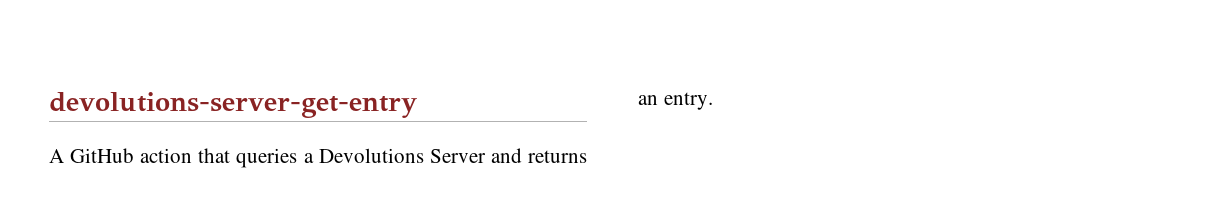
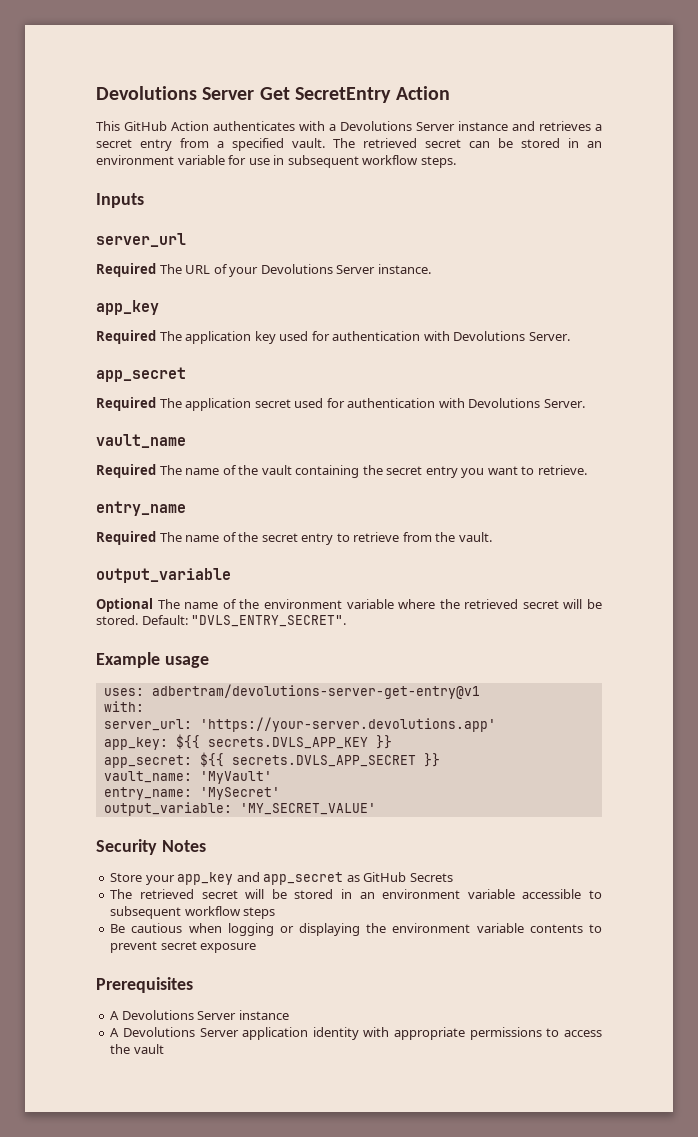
[49,92,417,118] [49,148,587,168] [638,92,713,110] devolutions-server-get-entry // A GitHub action that queries a Devolutions Server and returns an entry. -> [96,86,450,103] [96,121,602,131] [96,138,602,151] [96,155,456,168] [96,193,144,208] [96,233,186,247] [96,263,431,277] [96,300,159,315] [96,330,570,344] [96,367,186,382] [96,397,585,411] [96,434,186,448] [96,464,587,478] [96,501,186,516] [96,531,492,545] [96,568,231,583] [96,598,602,612] [96,615,347,627] [96,652,209,668] [103,684,480,699] [103,701,144,712] [103,717,496,732] [103,734,392,750] [103,752,440,768] [103,771,272,784] [103,787,280,800] [103,802,376,816] [96,839,206,855] [110,872,453,885] [110,889,602,899] [110,906,276,919] [110,923,602,936] [110,941,257,953] [96,977,193,993] [110,1010,289,1020] [110,1027,602,1040] [110,1044,164,1054] Devolutions Server Get SecretEntry Action // This GitHub Action authenticates with a Devolutions Server instance and retrieves a secret entry from a specified vault. The retrieved secret can be stored in an environment variable for use in subsequent workflow steps. // Inputs // server_url // Required The URL of your Devolutions Server instance. // app_key // Required The application key used for authentication with Devolutions Server. // app_secret // Required The application secret used for authentication with Devolutions Server. // vault_name // Required The name of the vault containing the secret entry you want to retrieve. // entry_name // Required The name of the secret entry to retrieve from the vault. // output_variable // Optional The name of the environment variable where the retrieved secret will be stored. Default: "DVLS_ENTRY_SECRET". // Example usage // uses: adbertram/devolutions-server-get-entry@v1 // with: // server_url: 'https://your-server.devolutions.app' // app_key: ${{ secrets.DVLS_APP_KEY }} // app_secret: ${{ secrets.DVLS_APP_SECRET }} // vault_name: 'MyVault' // entry_name: 'MySecret' // output_variable: 'MY_SECRET_VALUE' // Security Notes // Store your app_key and app_secret as GitHub Secrets // The retrieved secret will be stored in an environment variable accessible to subsequent workflow steps // Be cautious when logging or displaying the environment variable contents to prevent secret exposure // Prerequisites // A Devolutions Server instance // A Devolutions Server application identity with appropriate permissions to access the vault

